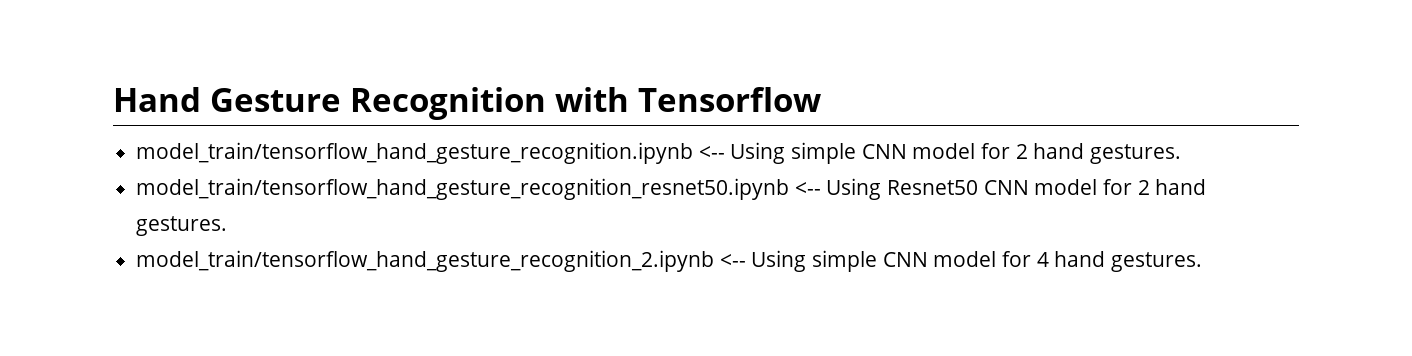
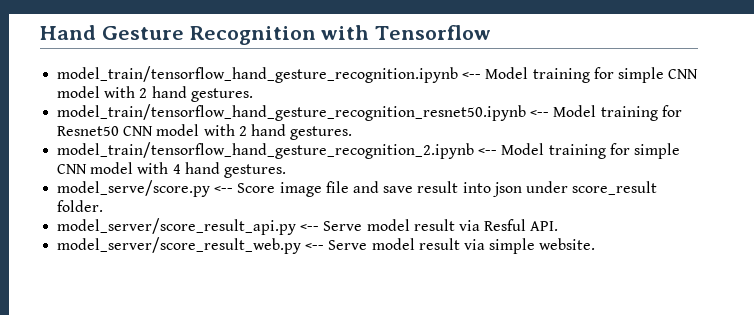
[730,142,1011,164] Using simple CNN model for -> [485,67,699,83] [57,86,136,98] Model training for simple CNN model with
[826,178,882,200] Using -> [553,105,682,121] Model training for
[1103,179,1133,195] for -> [203,124,235,136] with
[751,250,1032,272] Using simple CNN model for -> [501,143,680,159] [57,162,169,174] Model training for simple CNN model with
(1203, 262) none -> [57,180,658,197] [57,200,104,212] [57,218,559,235] [57,237,596,254] // model_serve/score.py <-- Score image file and save result into json under score_result folder. // model_server/score_result_api.py <-- Serve model result via Resful API. // model_server/score_result_web.py <-- Serve model result via simple website.

